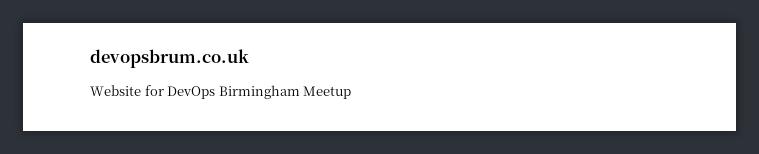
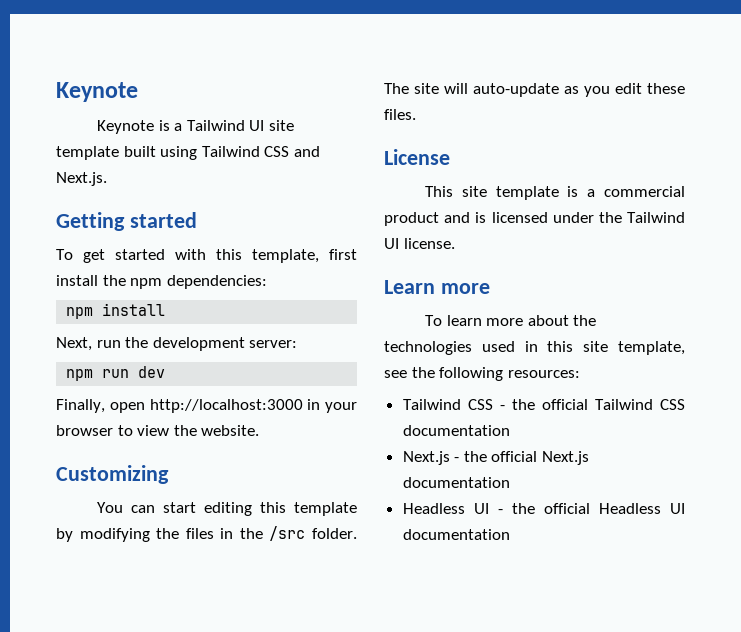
[90,49,249,68] [90,85,352,99] devopsbrum.co.uk // Website for DevOps Birmingham Meetup -> [56,82,138,102] [97,120,294,134] [56,146,320,160] [56,172,107,186] [56,212,197,231] [56,249,357,263] [56,275,267,289] [66,303,166,319] [56,337,298,351] [66,366,166,381] [56,399,357,413] [56,425,260,436] [56,465,169,484] [97,502,357,516] [56,526,358,542] [384,83,685,97] [384,109,416,120] [384,149,450,165] [425,186,685,200] [384,212,685,226] [384,238,455,249] [384,280,490,294] [425,315,597,326] [384,341,685,355] [384,367,580,381] [402,399,685,410] [402,425,510,436] [402,451,590,465] [402,477,510,488] [402,503,685,514] [402,529,510,540] Keynote // Keynote is a Tailwind UI site template built using Tailwind CSS and Next.js. // Getting started // To get started with this template, first install the npm dependencies: // npm install // Next, run the development server: // npm run dev // Finally, open http://localhost:3000 in your browser to view the website. // Customizing // You can start editing this template by modifying the files in the /src folder. The site will auto-update as you edit these files. // License // This site template is a commercial product and is licensed under the Tailwind UI license. // Learn more // To learn more about the technologies used in this site template, see the following resources: // Tailwind CSS - the official Tailwind CSS documentation // Next.js - the official Next.js documentation // Headless UI - the official Headless UI documentation

